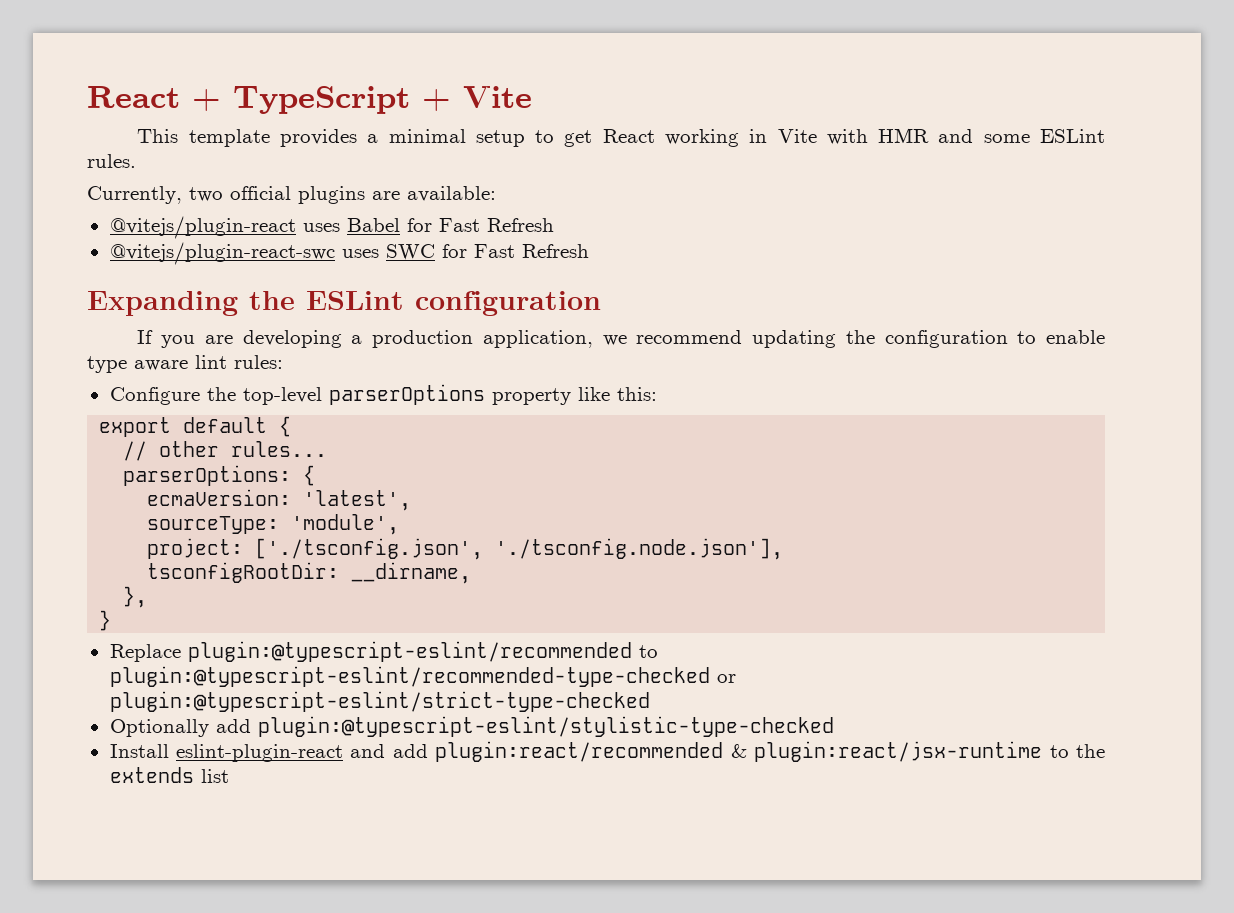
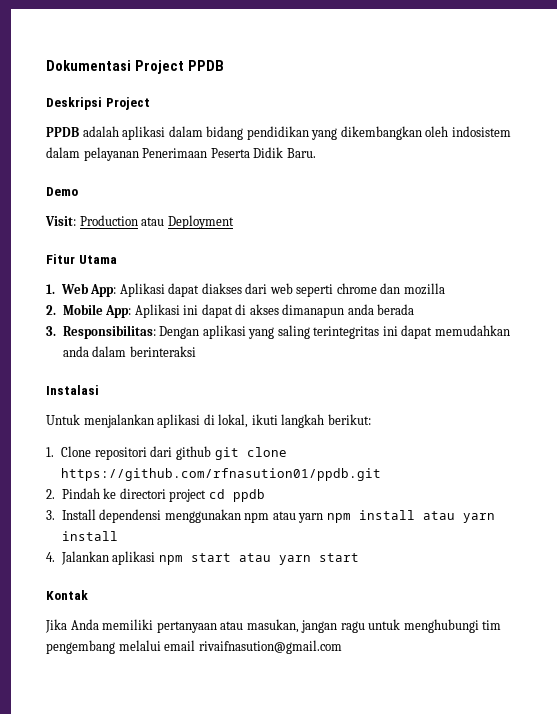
[87,86,532,114] [137,128,1106,147] [87,154,136,168] [87,186,496,204] [109,216,554,239] [109,242,589,265] [87,291,601,316] [137,330,1106,348] [87,355,283,373] [109,384,657,405] [99,416,292,437] [123,441,328,461] [123,465,316,486] [147,489,412,511] [147,514,400,535] [147,538,784,560] [147,562,472,584] [123,586,148,608] [99,610,112,631] [109,641,658,662] [109,666,736,687] [109,691,650,712] [109,716,834,737] [109,741,1105,762] [109,767,229,783] React + TypeScript + Vite // This template provides a minimal setup to get React working in Vite with HMR and some ESLint rules. // Currently, two official plugins are available: // @vitejs/plugin-react uses Babel for Fast Refresh // @vitejs/plugin-react-swc uses SWC for Fast Refresh // Expanding the ESLint configuration // If you are developing a production application, we recommend updating the configuration to enable type aware lint rules: // Configure the top-level parserOptions property like this: // export default { // // other rules... // parserOptions: { // ecmaVersion: 'latest', // sourceType: 'module', // project: ['./tsconfig.json', './tsconfig.node.json'], // tsconfigRootDir: __dirname, // }, // } // Replace plugin:@typescript-eslint/recommended to plugin:@typescript-eslint/recommended-type-checked or plugin:@typescript-eslint/strict-type-checked // Optionally add plugin:@typescript-eslint/stylistic-type-checked // Install eslint-plugin-react and add plugin:react/recommended & plugin:react/jsx-runtime to the extends list -> [46,60,224,74] [46,97,150,110] [46,126,511,140] [46,147,316,161] [46,187,78,196] [45,215,234,229] [46,254,117,264] [46,283,445,297] [46,304,415,318] [46,325,510,339] [62,346,196,357] [46,385,99,395] [46,414,371,428] [46,446,287,460] [61,468,382,481] [46,488,265,502] [46,509,495,523] [61,531,118,541] [46,551,359,565] [46,590,88,600] [45,619,502,633] [46,640,342,654] Dokumentasi Project PPDB // Deskripsi Project // PPDB adalah aplikasi dalam bidang pendidikan yang dikembangkan oleh indosistem dalam pelayanan Penerimaan Peserta Didik Baru. // Demo // Visit: Production atau Deployment // Fitur Utama // 1. Web App: Aplikasi dapat diakses dari web seperti chrome dan mozilla // 2. Mobile App: Aplikasi ini dapat di akses dimanapun anda berada // 3. Responsibilitas: Dengan aplikasi yang saling terintegritas ini dapat memudahkan anda dalam berinteraksi // Instalasi // Untuk menjalankan aplikasi di lokal, ikuti langkah berikut: // 1. Clone repositori dari github git clone https://github.com/rfnasution01/ppdb.git // 2. Pindah ke directori project cd ppdb // 3. Install dependensi menggunakan npm atau yarn npm install atau yarn install // 4. Jalankan aplikasi npm start atau yarn start // Kontak // Jika Anda memiliki pertanyaan atau masukan, jangan ragu untuk menghubungi tim pengembang melalui email rivaifnasution@gmail.com

